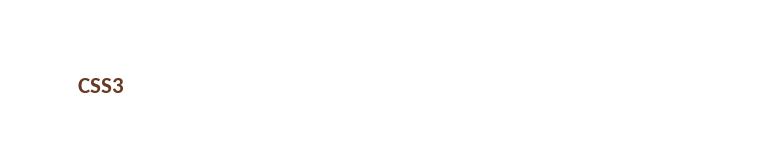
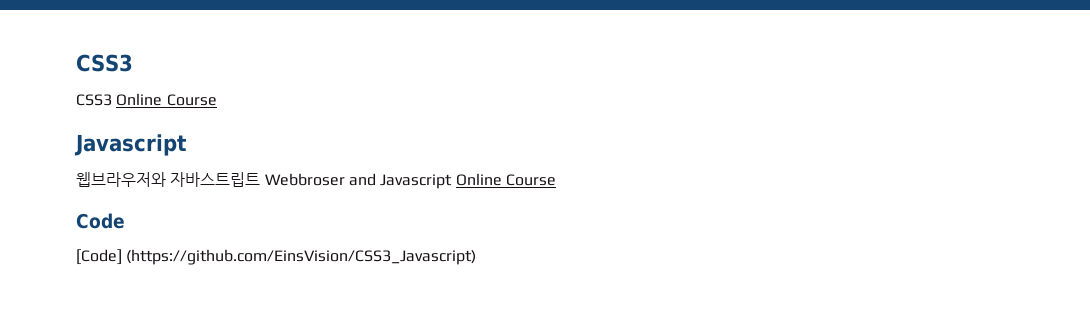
[78,78,124,93] CSS3 -> [76,54,133,72] [76,93,217,106] [74,134,187,156] [76,172,556,189] [76,213,125,229] [76,249,477,265] CSS3 // CSS3 Online Course // Javascript // 웹브라우저와 자바스트립트 Webbroser and Javascript Online Course // Code // [Code] (https://github.com/EinsVision/CSS3_Javascript)

